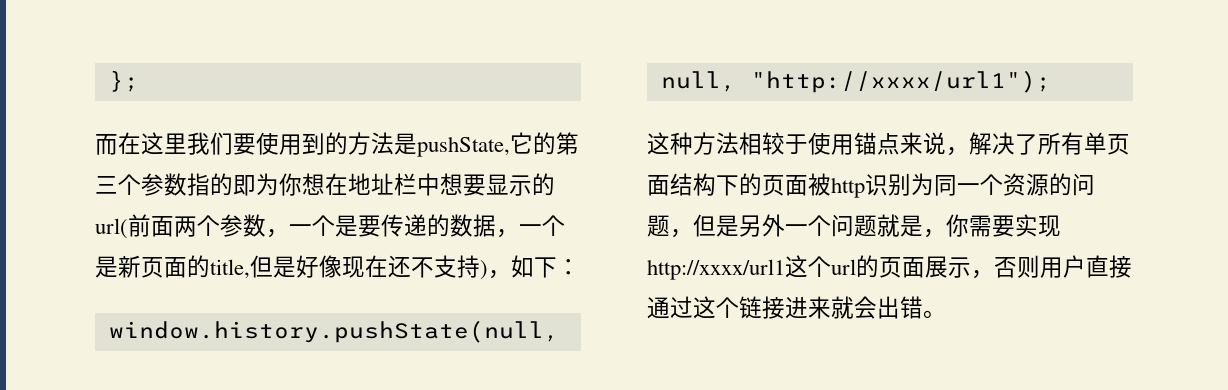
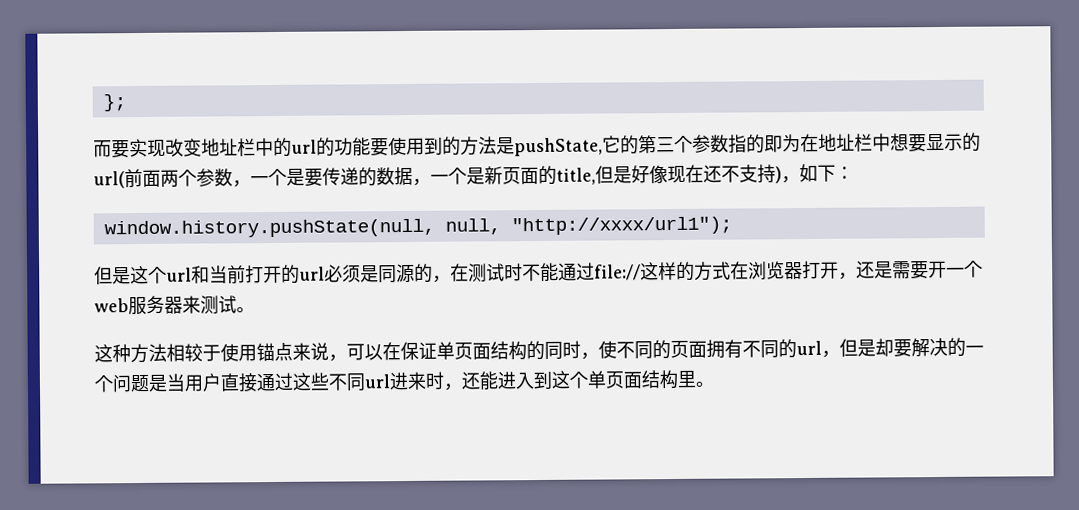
[118,132,233,155] 在这里我们 -> [111,137,371,159] 要实现改变地址栏中的url的功能
[279,173,325,196] 你想 -> (801, 143) none
(1051, 81) none -> [94,260,983,285] [94,295,255,316] // 但是这个url和当前打开的url必须是同源的，在测试时不能通过file://这样的方式在浏览器打开，还是需要开一个web服务器来测试。
[969,132,1130,155] [647,173,1095,198] [647,214,1061,238] [647,255,1132,280] [647,296,923,319] 解决了所有单页面结构下的页面被http识别为同一个资源的问题，但是另外一个问题就是，你需要实现http://xxxx/url1这个url的页面展示，否则用户直接通过这个链接进来就会出错 -> [346,337,984,361] [94,369,697,393] 可以在保证单页面结构的同时，使不同的页面拥有不同的url，但是却要解决的一个问题是当用户直接通过这些不同url进来时，还能进入到这个单页面结构里

